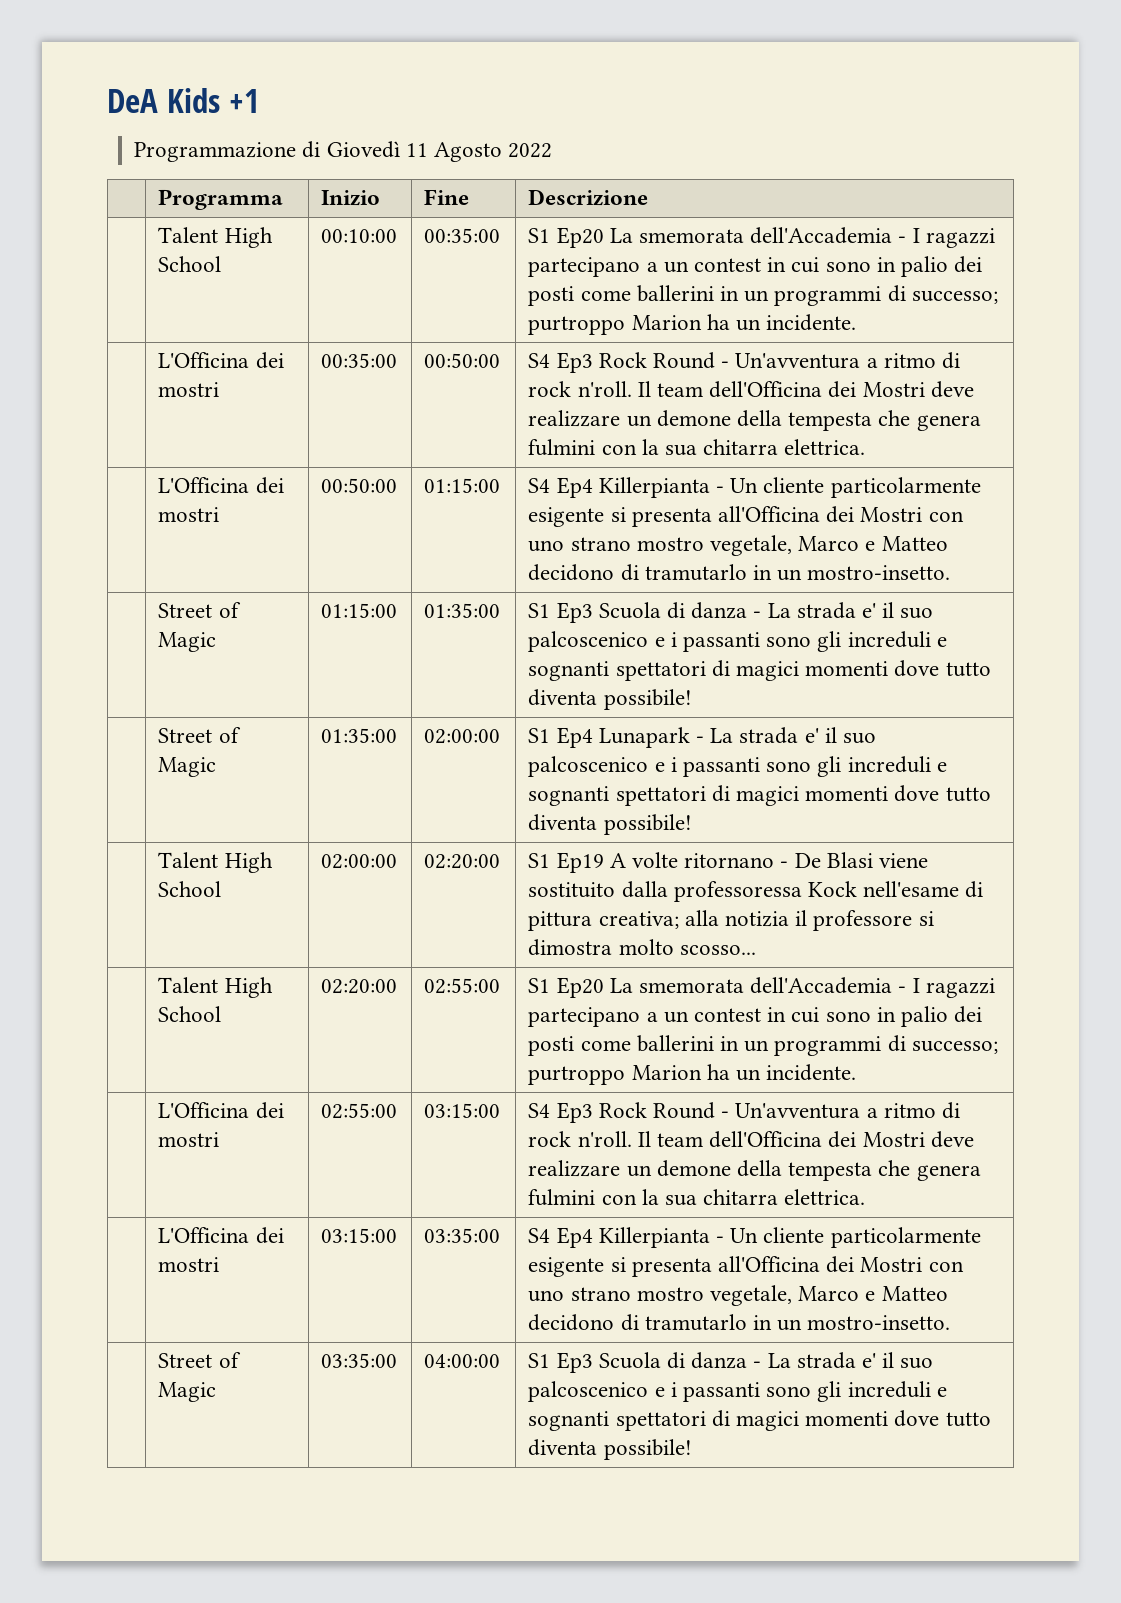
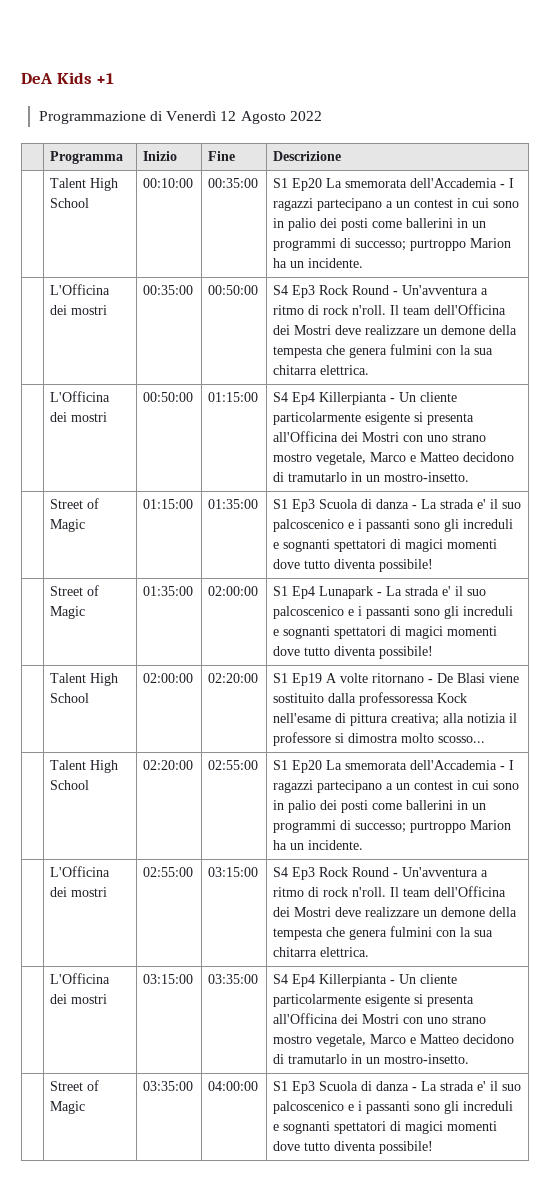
[326,141,428,158] Giovedì 11 -> [166,111,237,121] Venerdì 12

